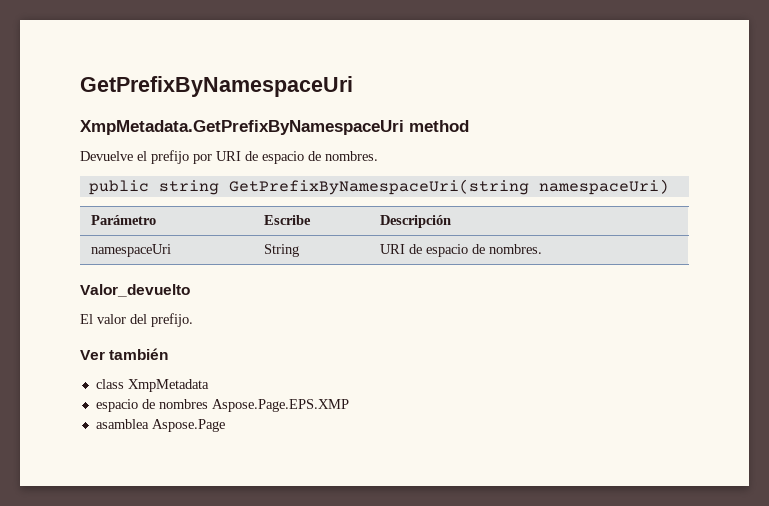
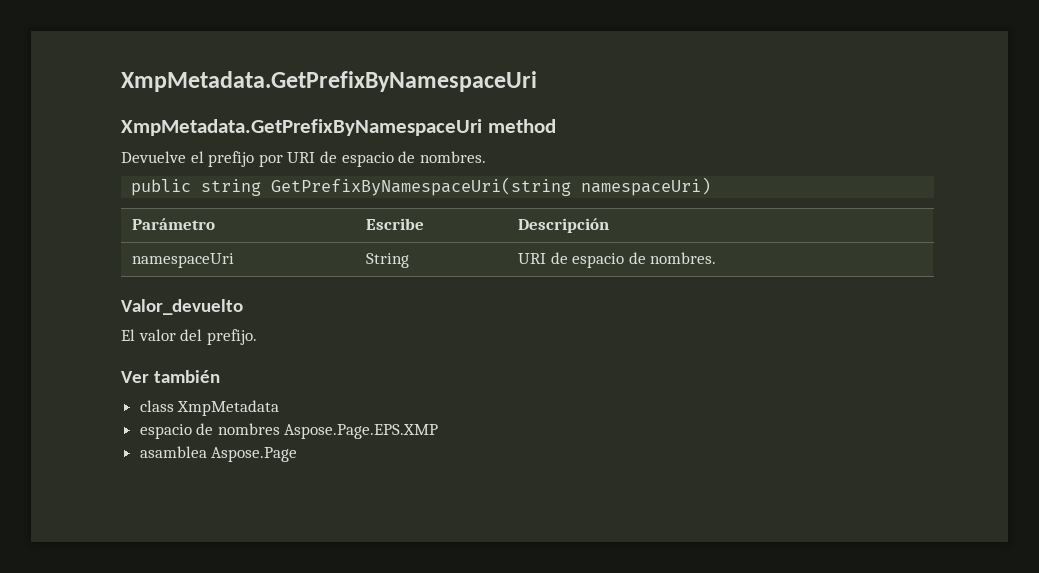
[80,76,353,97] GetPrefixByNamespaceUri -> [121,71,537,92] XmpMetadata.GetPrefixByNamespaceUri

